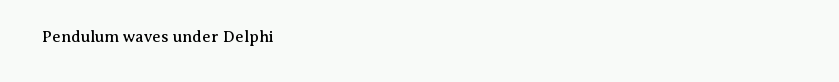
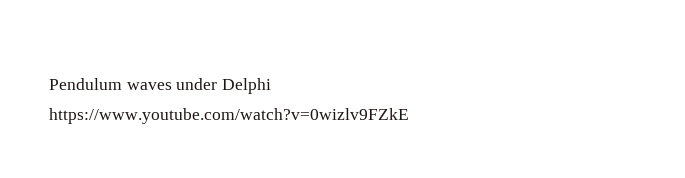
(274, 38) none -> [49,108,409,124] // https://www.youtube.com/watch?v=0wizlv9FZkE

